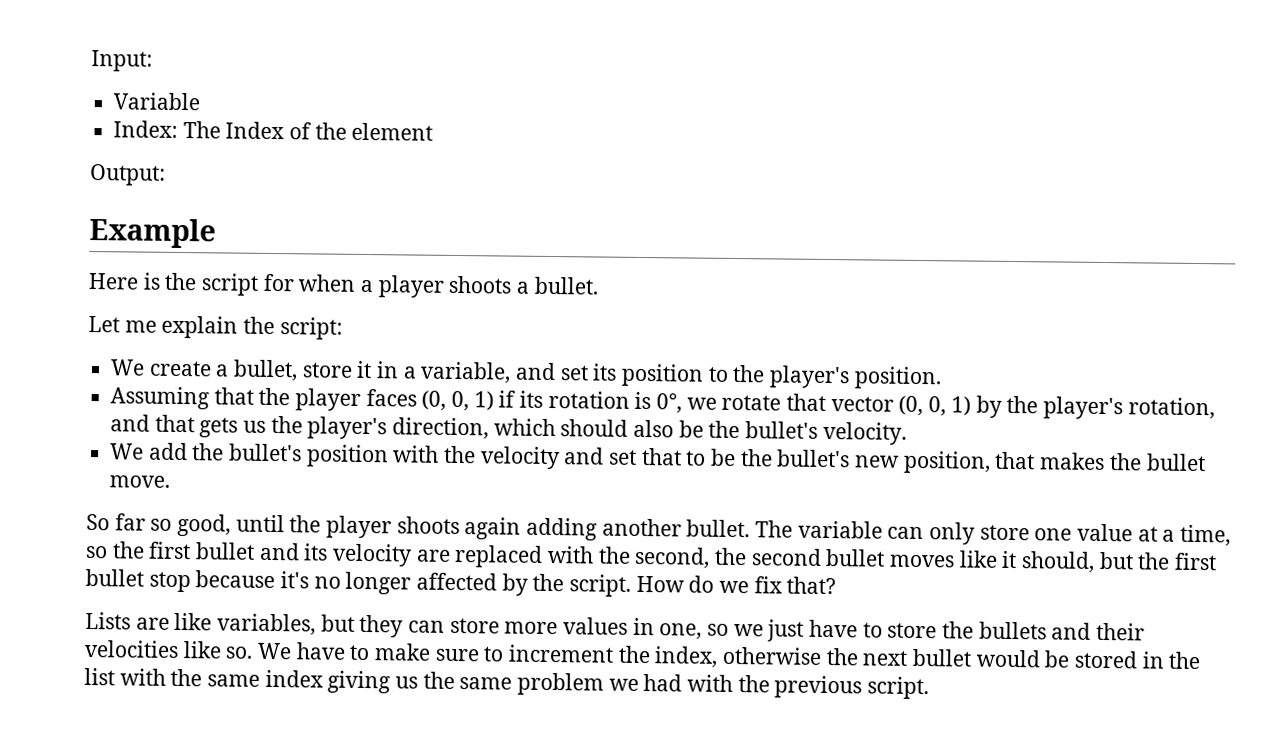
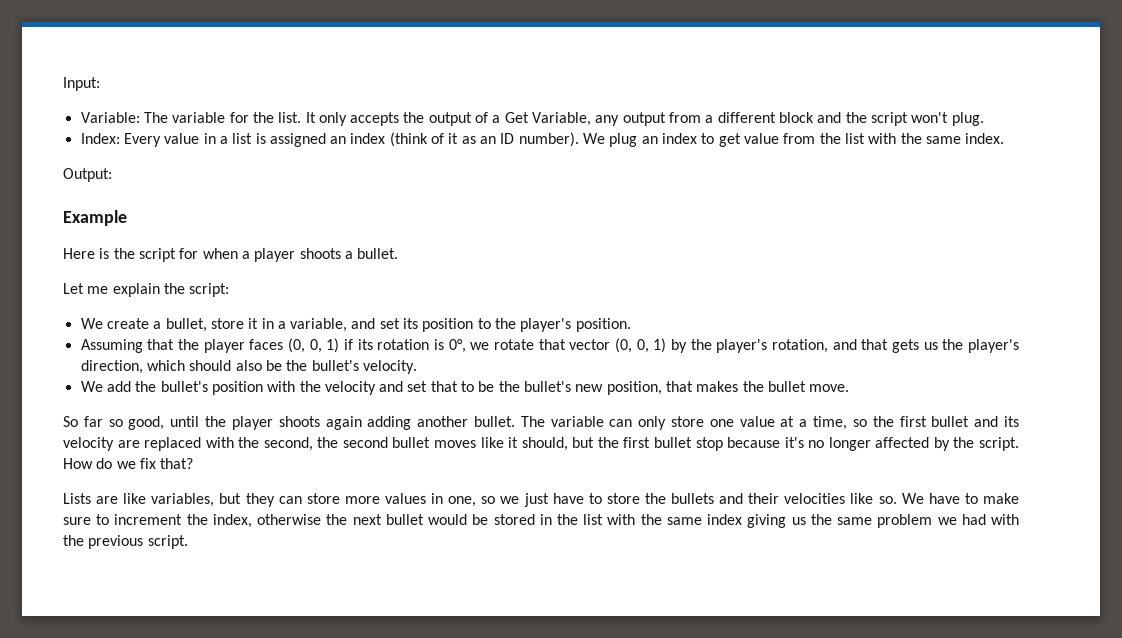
[113,92,201,111] [113,120,434,141] Variable // Index: The Index of the element -> [80,112,984,126] [80,132,1005,147] Variable: The variable for the list. It only accepts the output of a Get Variable, any output from a different block and the script won't plug. // Index: Every value in a list is assigned an index (think of it as an ID number). We plug an index to get value from the list with the same index.

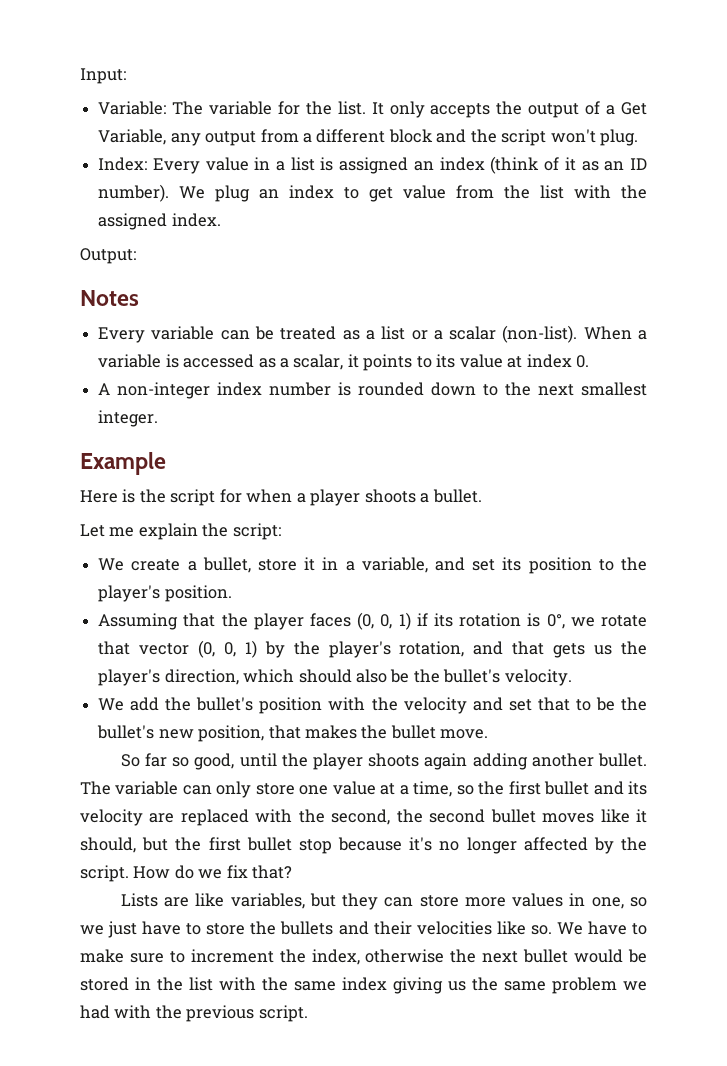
[925,136,961,144] same -> [98,213,168,230] assigned
(112, 175) none -> [80,290,139,306] [98,325,648,343] [98,354,590,371] [98,382,648,399] [98,410,159,427] // Notes // Every variable can be treated as a list or a scalar (non-list). When a variable is accessed as a scalar, it points to its value at index 0. // A non-integer index number is rounded down to the next smallest integer.

